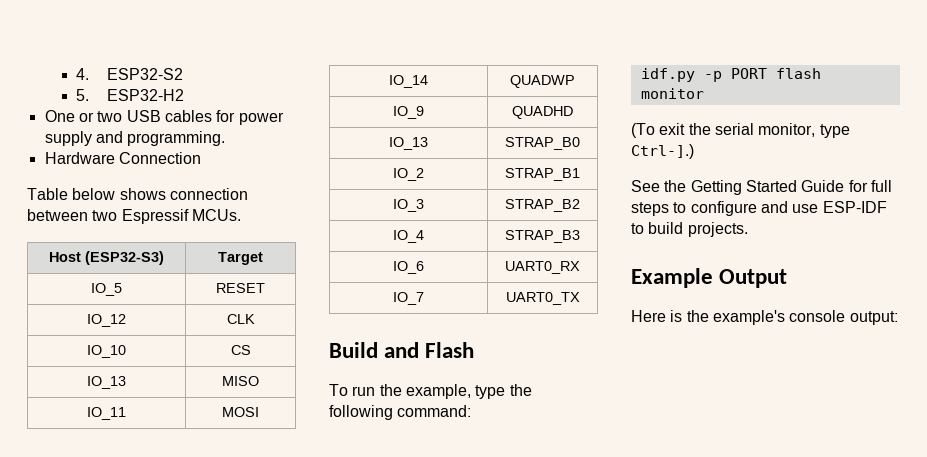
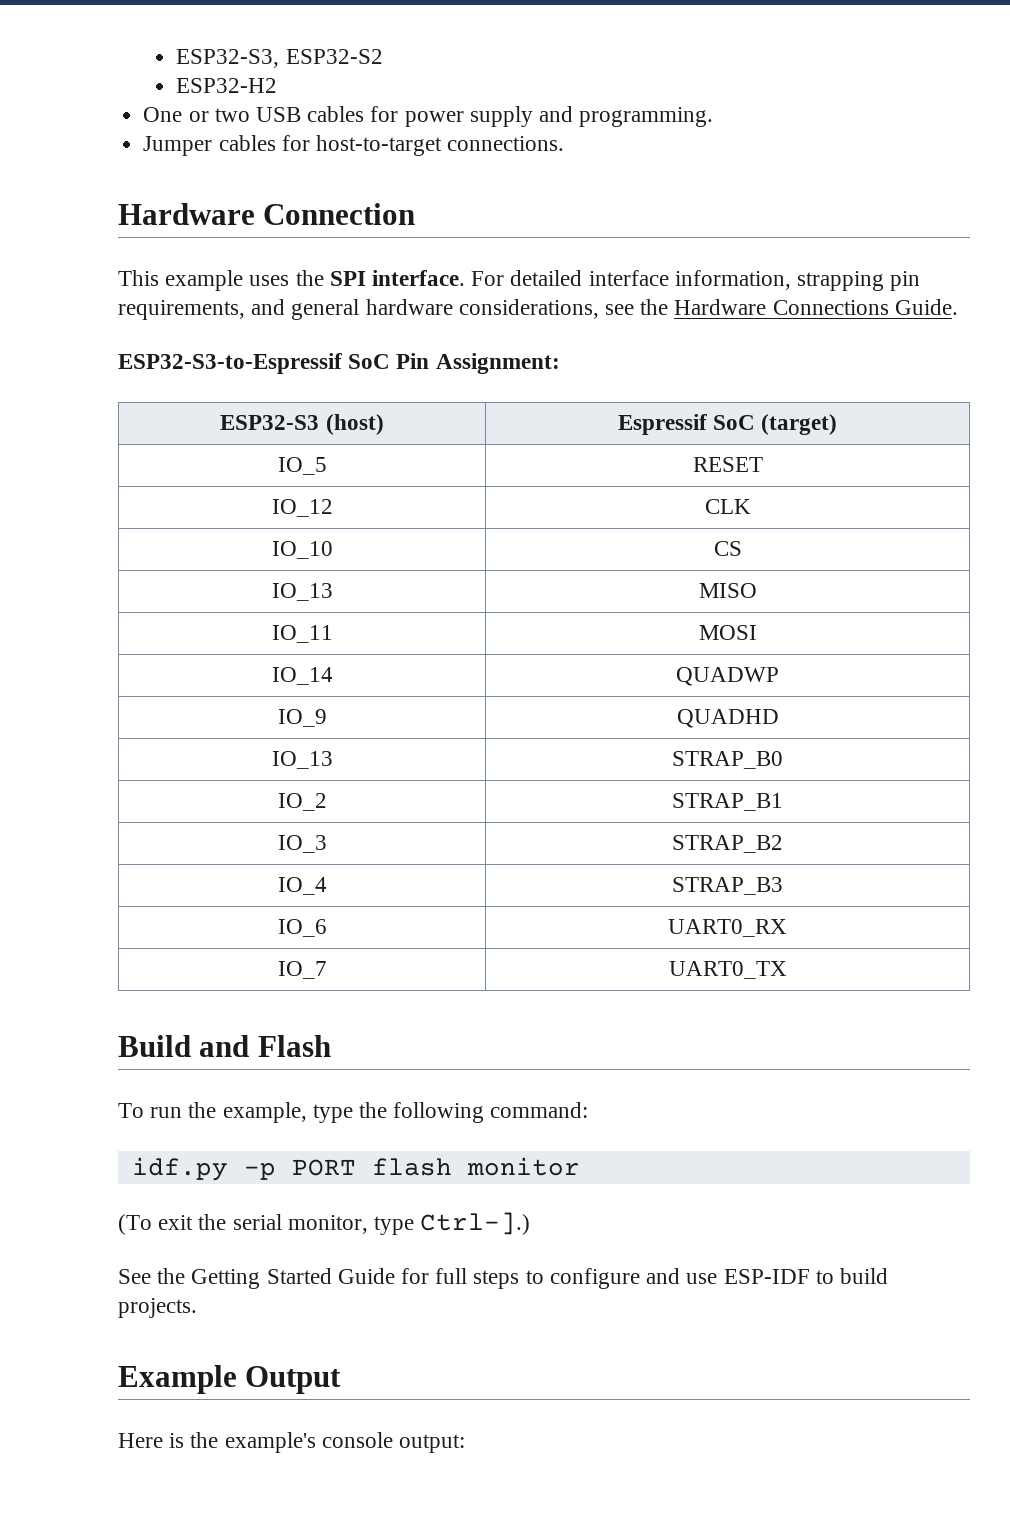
[75,68,89,80] 4. -> [176,49,280,68] ESP32-S3,
[75,89,89,101] 5. -> (383, 56) none
[44,152,201,164] [27,188,248,200] [27,209,241,224] [49,251,164,265] [218,252,263,265] Hardware Connection // Table below shows connection between two Espressif MCUs. // Host (ESP32-S3) | Target -> [143,135,565,156] [118,203,416,225] [118,270,921,291] [118,299,958,320] [118,353,560,374] [220,414,384,435] [617,414,838,435] Jumper cables for host-to-target connections. // Hardware Connection // This example uses the SPI interface. For detailed interface information, strapping pin requirements, and general hardware considerations, see the Hardware Connections Guide. // ESP32-S3-to-Espressif SoC Pin Assignment: // ESP32-S3 (host) | Espressif SoC (target)

